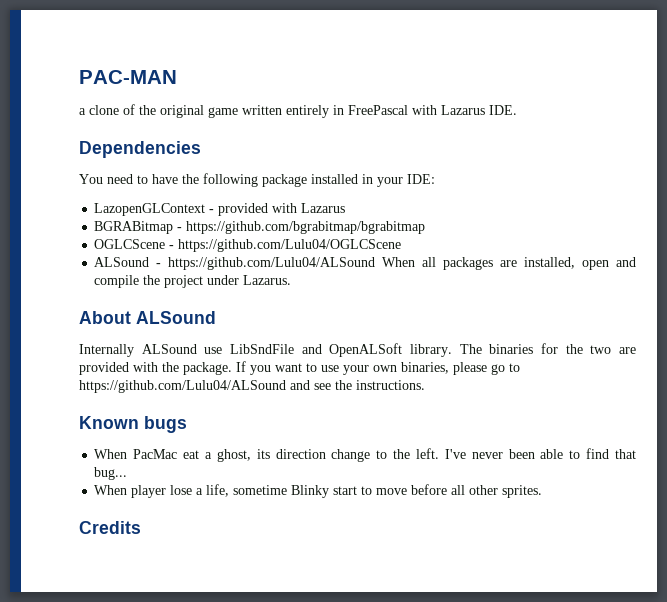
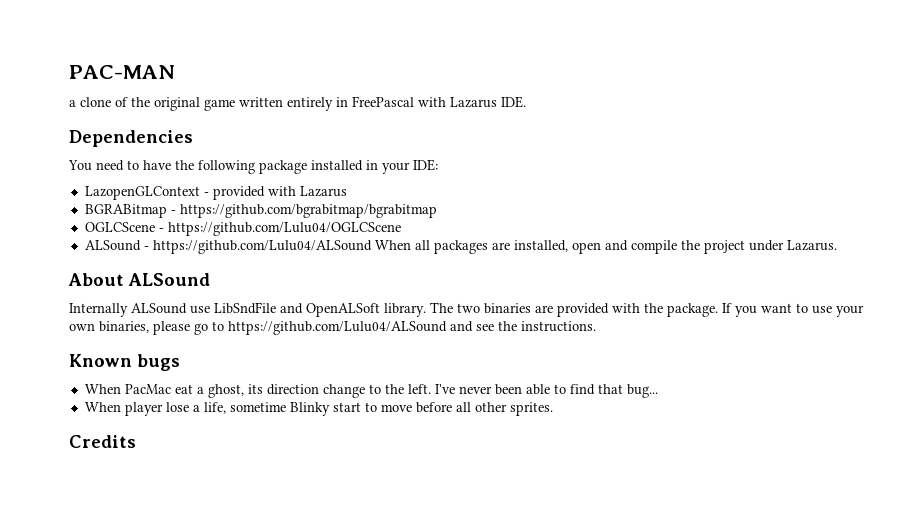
[489,343,612,354] binaries for the two -> [457,303,531,314] two binaries

